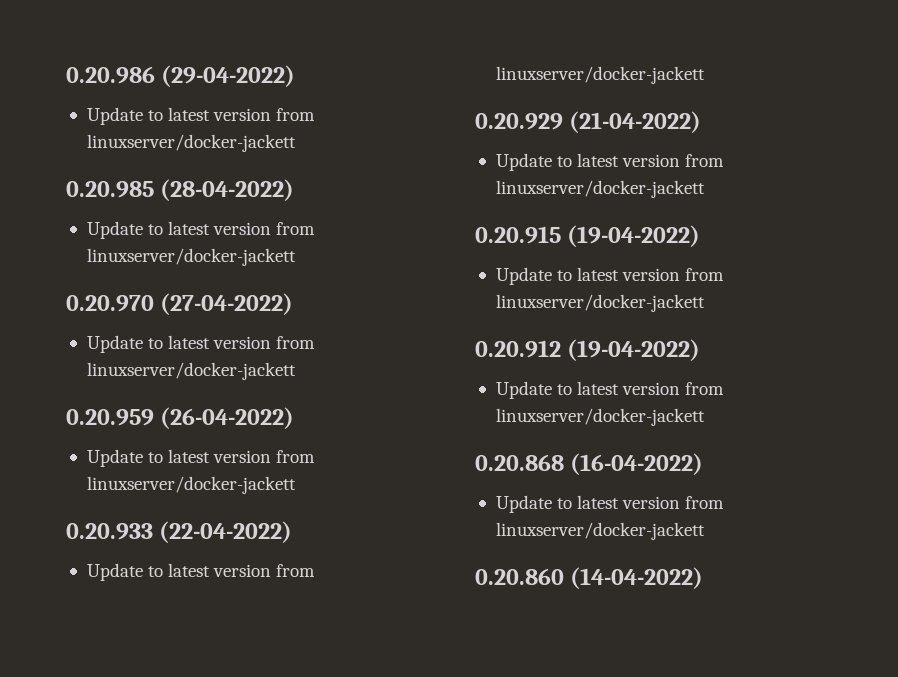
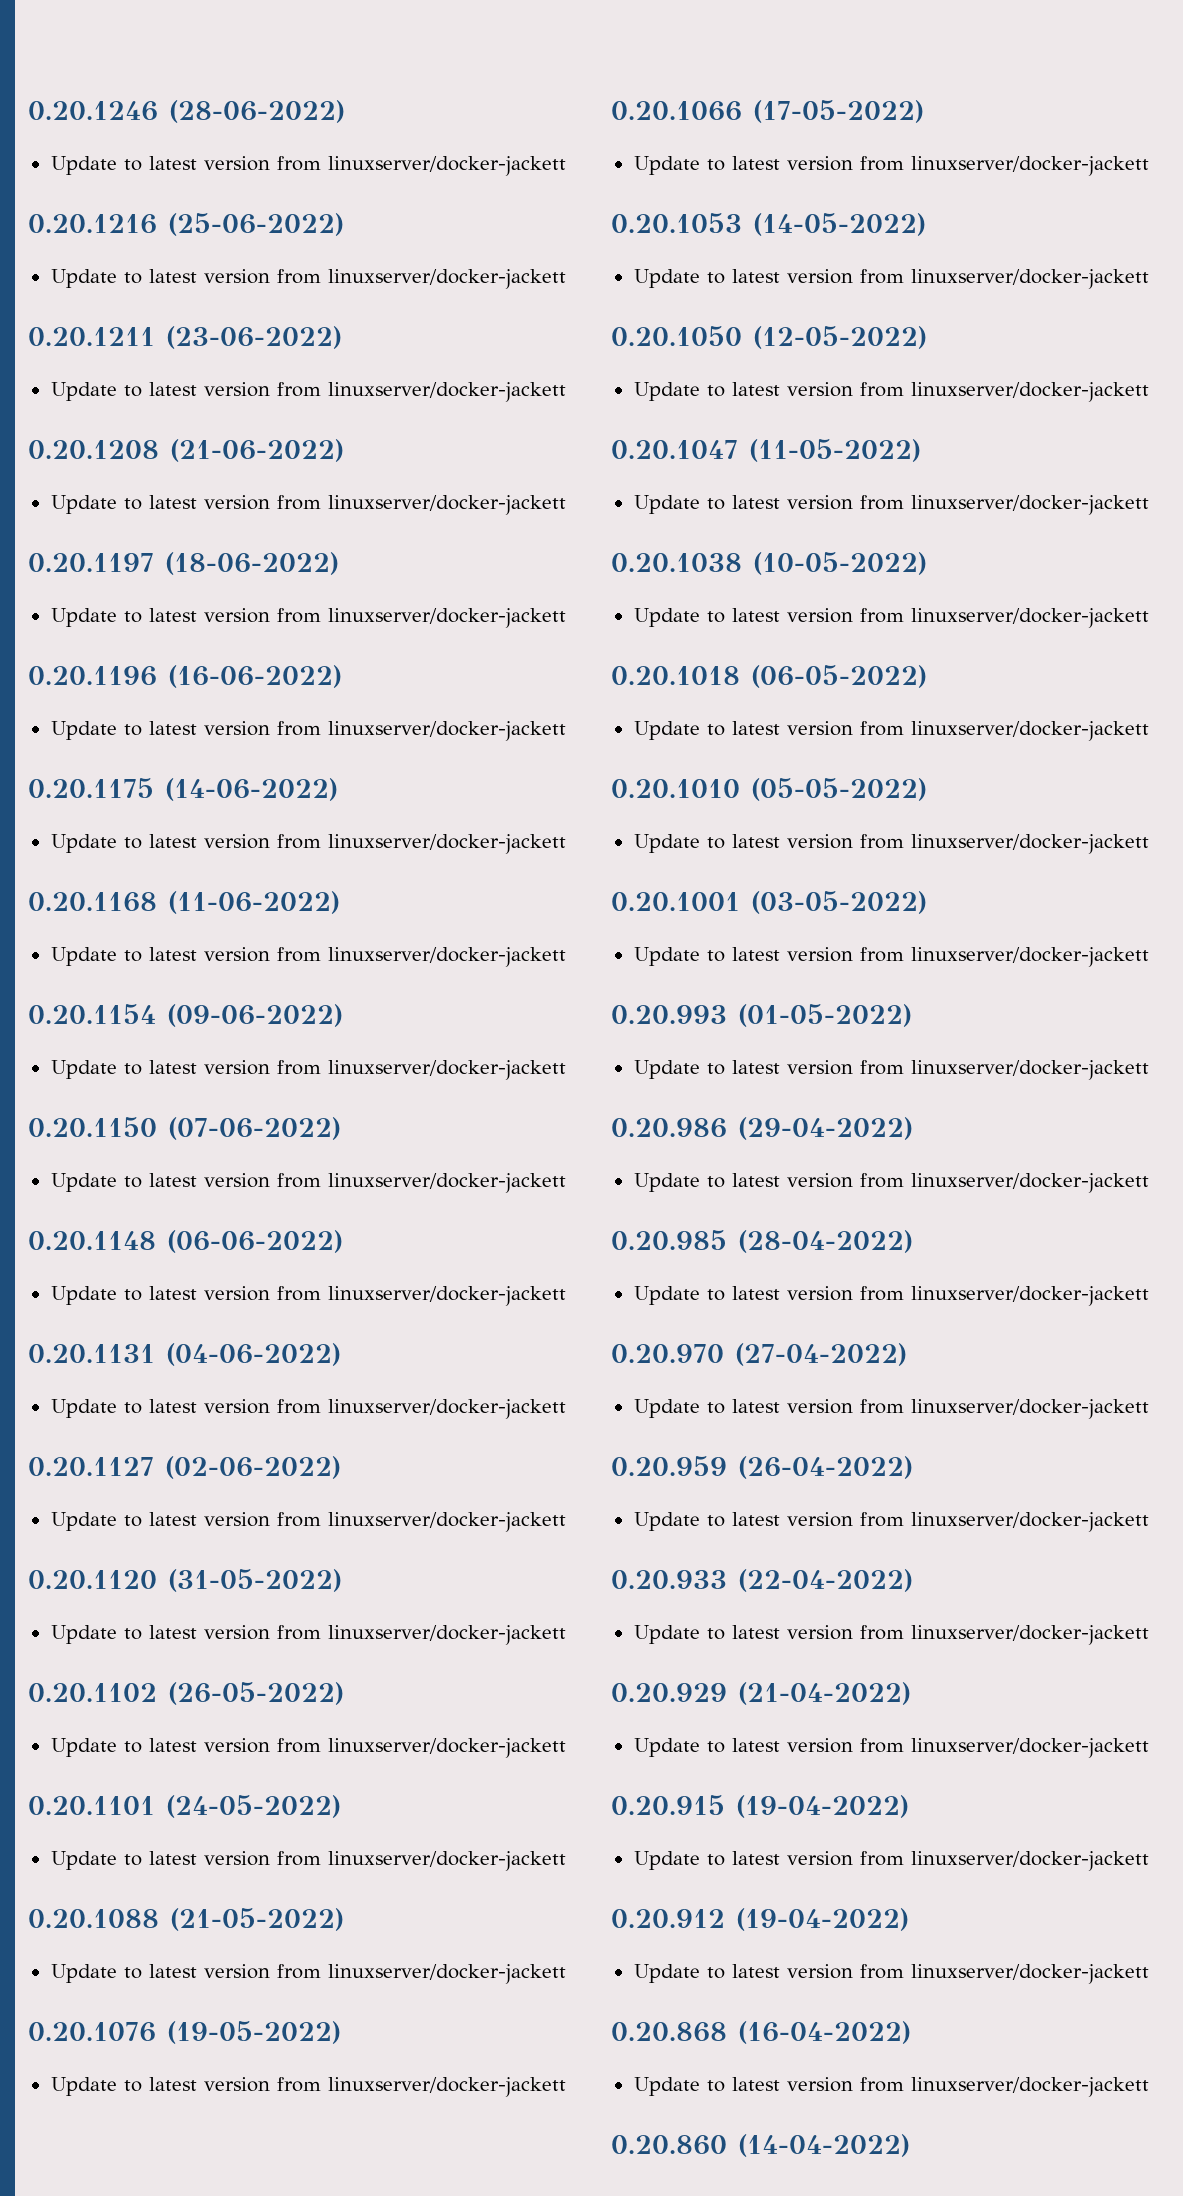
(66, 75) none -> [28,100,345,123] [50,156,566,176] [28,213,344,236] [50,269,566,289] [28,326,342,349] [50,382,566,402] [28,439,344,462] [50,495,566,515] [28,552,339,575] [50,608,566,628] [28,665,342,688] [50,721,566,741] [28,778,338,801] [50,834,566,854] [28,891,340,914] [50,947,566,967] [28,1004,343,1027] [50,1060,566,1080] [28,1117,341,1140] [50,1173,566,1193] [28,1230,343,1253] [50,1286,566,1306] [28,1343,341,1366] [50,1399,566,1419] [28,1456,341,1479] [50,1512,566,1532] [28,1569,342,1592] [50,1625,566,1645] [28,1682,344,1705] [50,1738,566,1758] [28,1795,341,1818] [50,1851,566,1871] [28,1908,344,1931] [50,1964,566,1984] [28,2021,341,2044] [50,2077,566,2097] [611,100,924,123] [633,156,1149,176] [611,213,926,236] [633,269,1149,289] [611,326,927,349] [633,382,1149,402] [611,439,921,462] [633,495,1149,515] [611,552,927,575] [633,608,1149,628] [611,665,927,688] [633,721,1149,741] [611,778,927,801] [633,834,1149,854] [611,891,927,914] [633,947,1149,967] [611,1004,912,1027] [633,1060,1149,1080] 0.20.1246 (28-06-2022) // Update to latest version from linuxserver/docker-jackett // 0.20.1216 (25-06-2022) // Update to latest version from linuxserver/docker-jackett // 0.20.1211 (23-06-2022) // Update to latest version from linuxserver/docker-jackett // 0.20.1208 (21-06-2022) // Update to latest version from linuxserver/docker-jackett // 0.20.1197 (18-06-2022) // Update to latest version from linuxserver/docker-jackett // 0.20.1196 (16-06-2022) // Update to latest version from linuxserver/docker-jackett // 0.20.1175 (14-06-2022) // Update to latest version from linuxserver/docker-jackett // 0.20.1168 (11-06-2022) // Update to latest version from linuxserver/docker-jackett // 0.20.1154 (09-06-2022) // Update to latest version from linuxserver/docker-jackett // 0.20.1150 (07-06-2022) // Update to latest version from linuxserver/docker-jackett // 0.20.1148 (06-06-2022) // Update to latest version from linuxserver/docker-jackett // 0.20.1131 (04-06-2022) // Update to latest version from linuxserver/docker-jackett // 0.20.1127 (02-06-2022) // Update to latest version from linuxserver/docker-jackett // 0.20.1120 (31-05-2022) // Update to latest version from linuxserver/docker-jackett // 0.20.1102 (26-05-2022) // Update to latest version from linuxserver/docker-jackett // 0.20.1101 (24-05-2022) // Update to latest version from linuxserver/docker-jackett // 0.20.1088 (21-05-2022) // Update to latest version from linuxserver/docker-jackett // 0.20.1076 (19-05-2022) // Update to latest version from linuxserver/docker-jackett // 0.20.1066 (17-05-2022) // Update to latest version from linuxserver/docker-jackett // 0.20.1053 (14-05-2022) // Update to latest version from linuxserver/docker-jackett // 0.20.1050 (12-05-2022) // Update to latest version from linuxserver/docker-jackett // 0.20.1047 (11-05-2022) // Update to latest version from linuxserver/docker-jackett // 0.20.1038 (10-05-2022) // Update to latest version from linuxserver/docker-jackett // 0.20.1018 (06-05-2022) // Update to latest version from linuxserver/docker-jackett // 0.20.1010 (05-05-2022) // Update to latest version from linuxserver/docker-jackett // 0.20.1001 (03-05-2022) // Update to latest version from linuxserver/docker-jackett // 0.20.993 (01-05-2022) // Update to latest version from linuxserver/docker-jackett //

